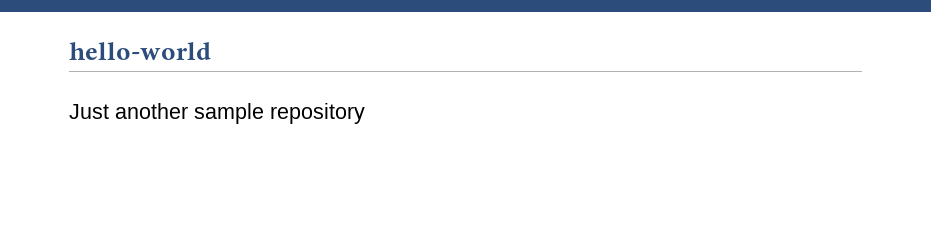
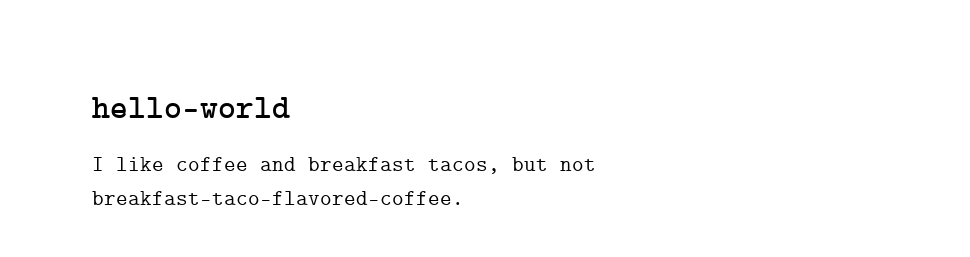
[69,103,365,124] Just another sample repository -> [92,157,596,174] [92,191,464,205] I like coffee and breakfast tacos, but not breakfast-taco-flavored-coffee.

